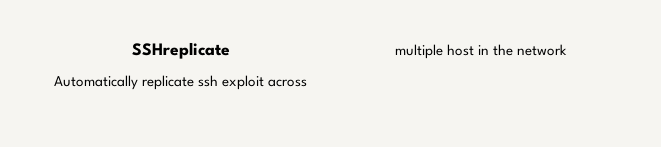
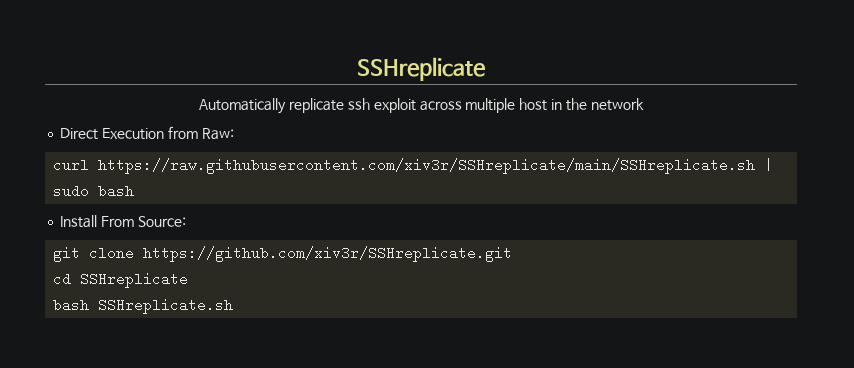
(568, 50) none -> [60,126,234,140] [53,158,774,174] [53,184,135,198] [60,215,186,228] [53,246,513,262] [53,272,189,288] [53,298,234,314] // Direct Execution from Raw: // curl https://raw.githubusercontent.com/xiv3r/SSHreplicate/main/SSHreplicate.sh | sudo bash // Install From Source: // git clone https://github.com/xiv3r/SSHreplicate.git // cd SSHreplicate // bash SSHreplicate.sh

